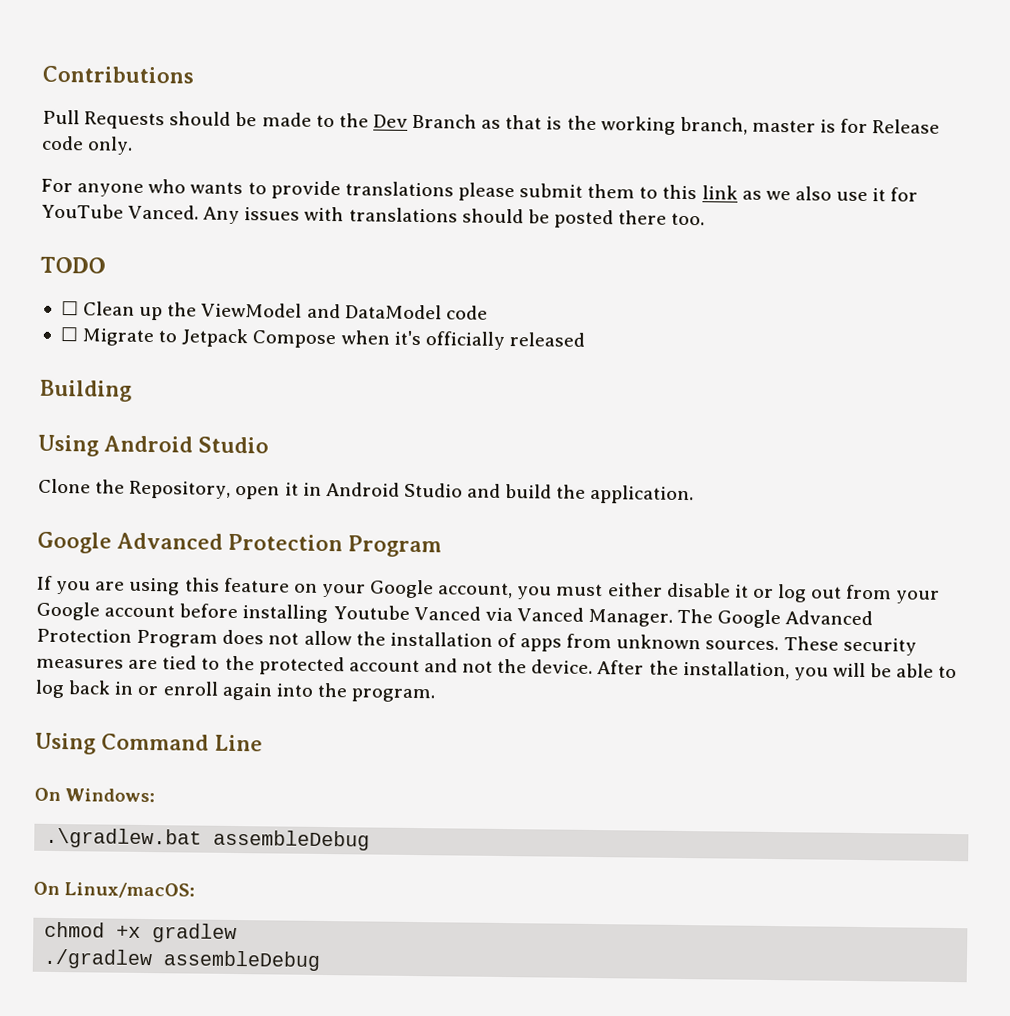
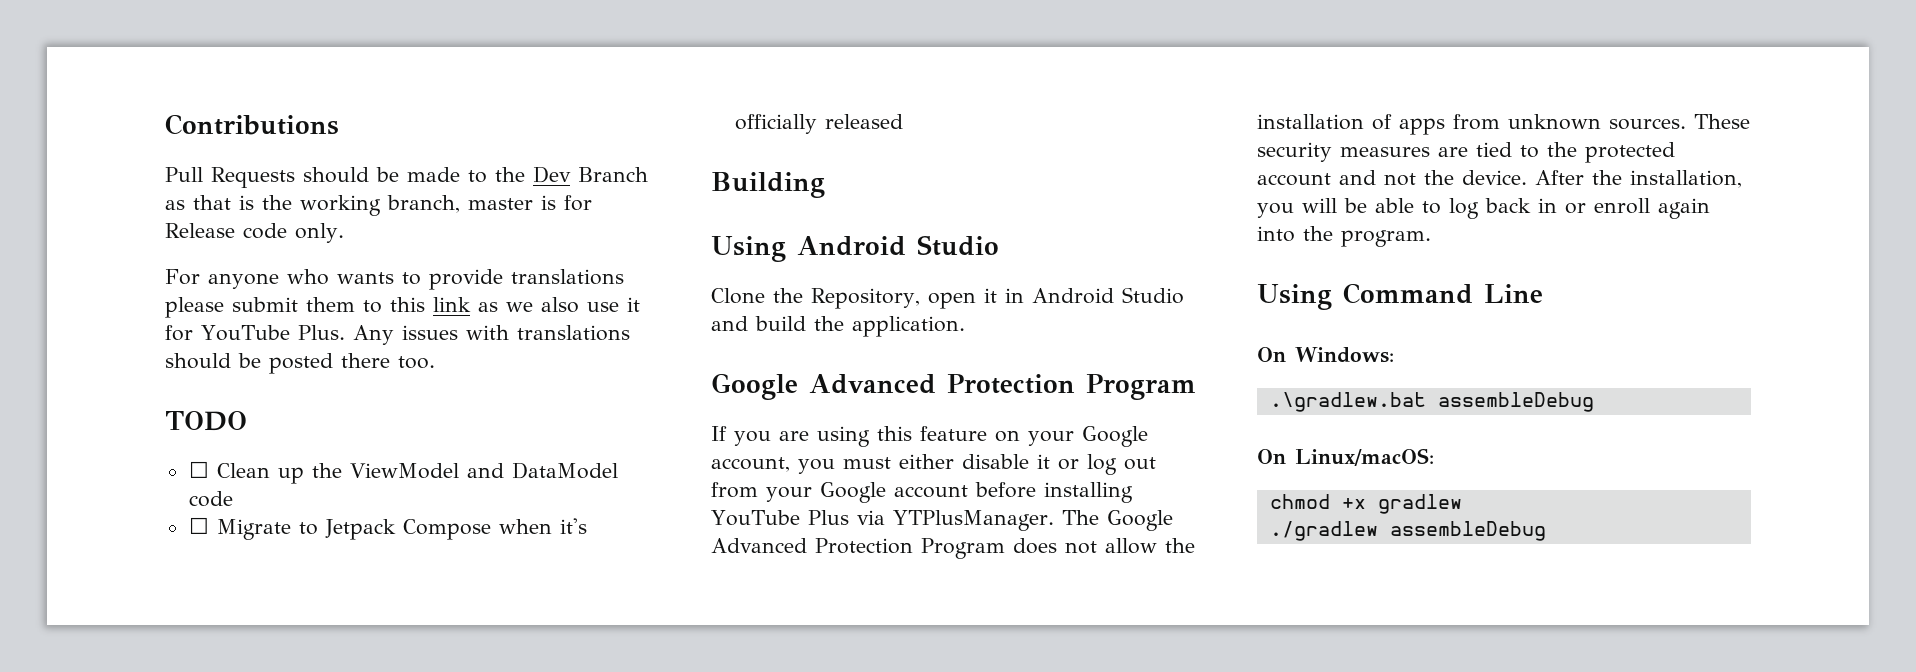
[128,204,200,220] Vanced. -> [297,325,345,340] Plus.
[332,605,673,627] Youtube Vanced via Vanced Manager. -> [711,510,1054,531] YouTube Plus via YTPlusManager.

